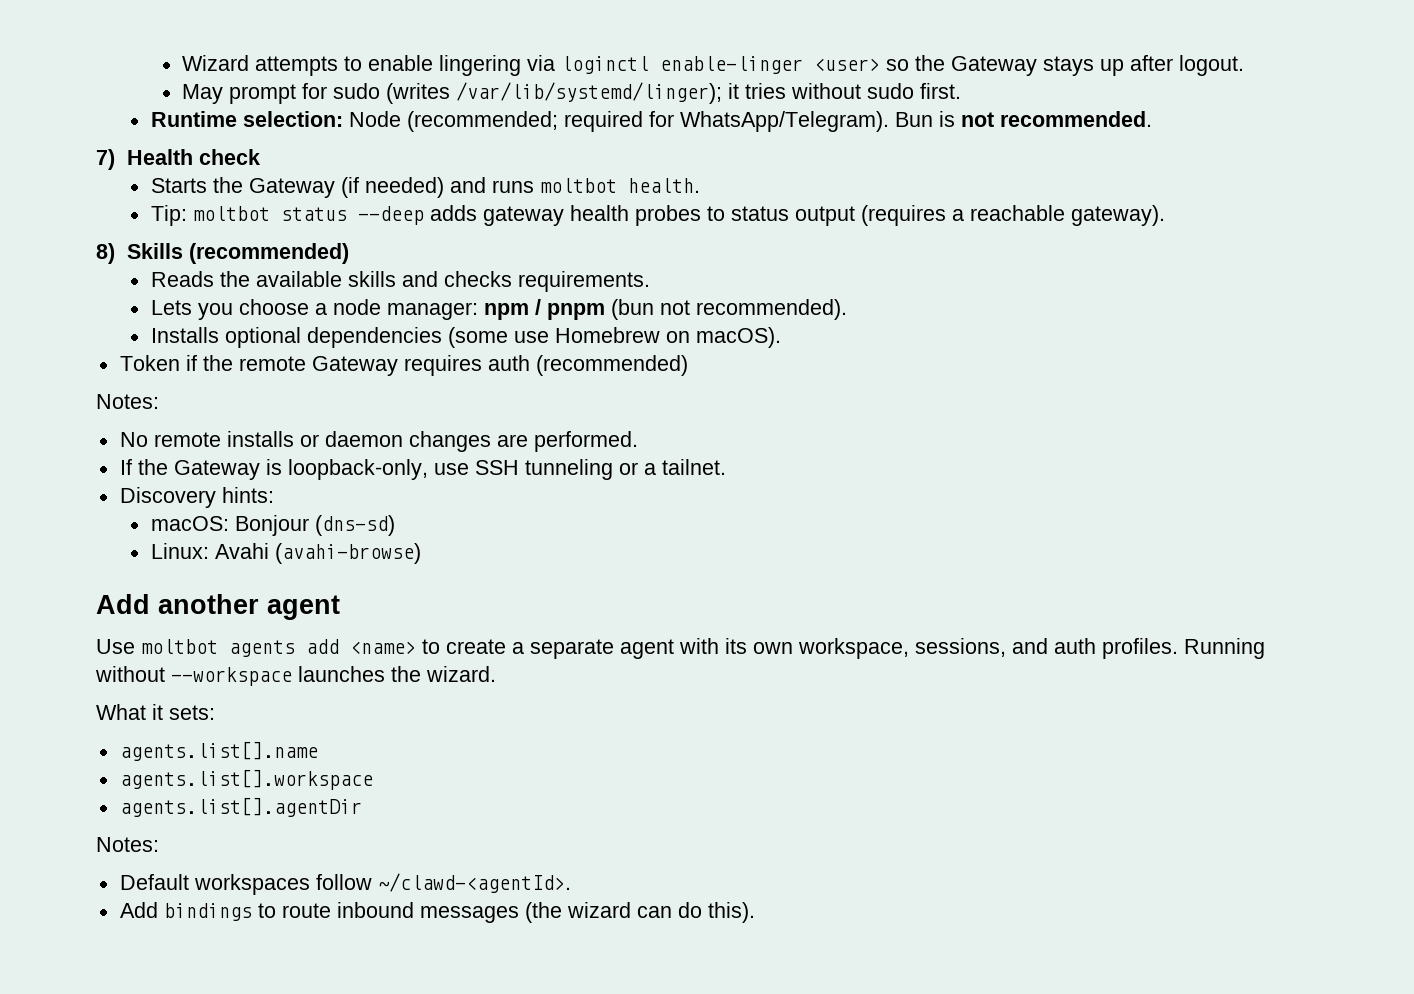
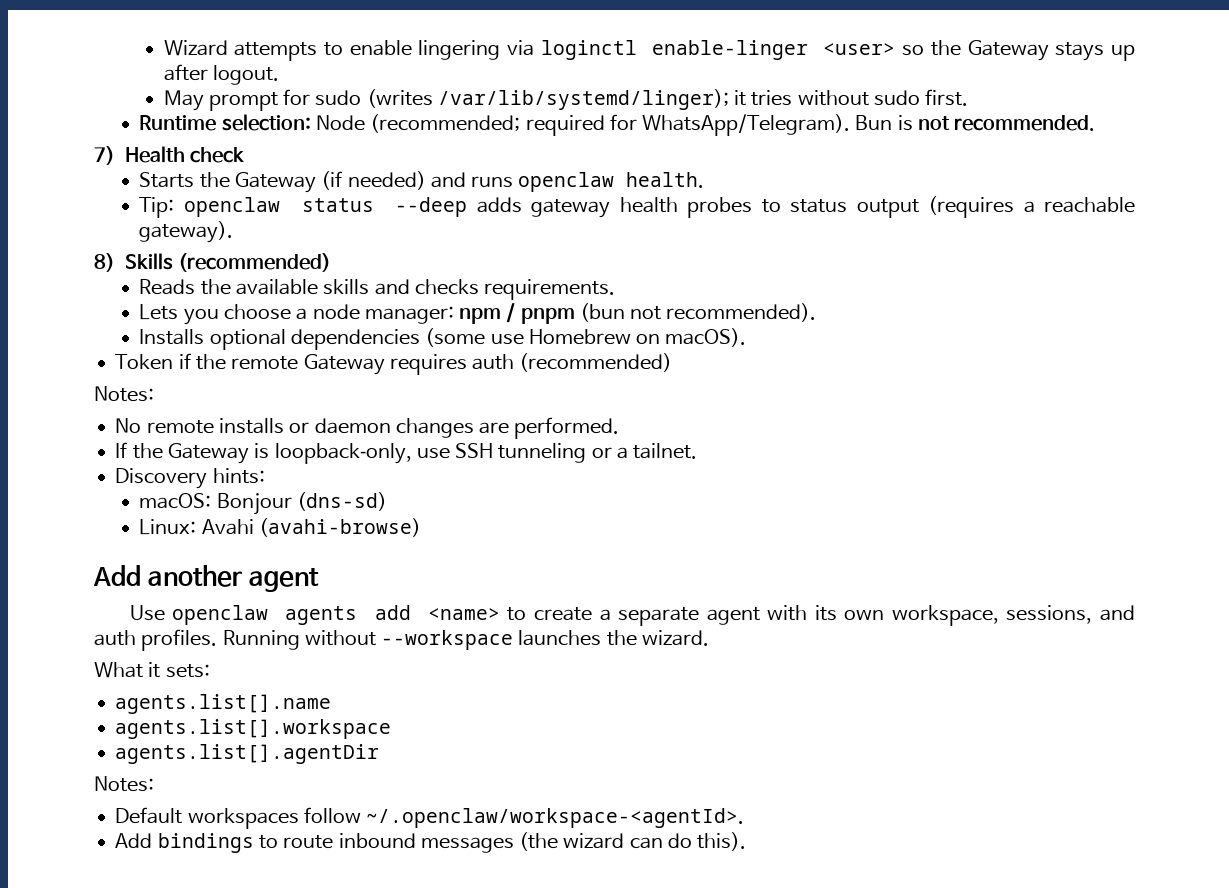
[539,178,617,193] moltbot -> [518,172,615,192] openclaw
[192,206,270,221] moltbot -> [183,197,280,217] openclaw
[141,639,218,654] moltbot -> [172,605,269,625] openclaw
[377,873,571,893] ~/clawd-<agentId>. -> [366,808,745,828] ~/.openclaw/workspace-<agentId>.

